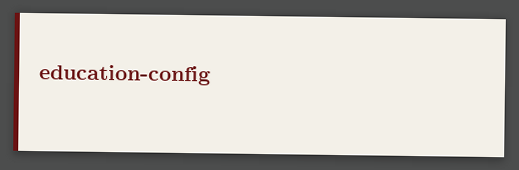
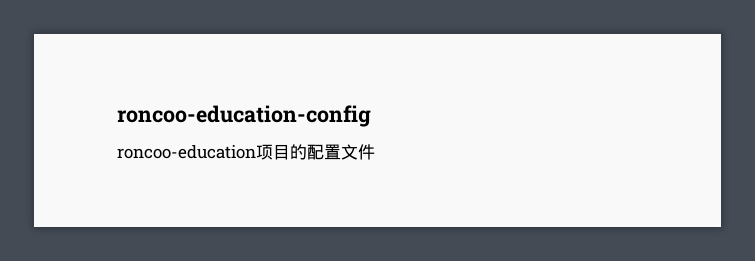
[39,64,211,86] education-config -> [117,105,371,127] [117,144,375,160] roncoo-education-config // roncoo-education项目的配置文件

